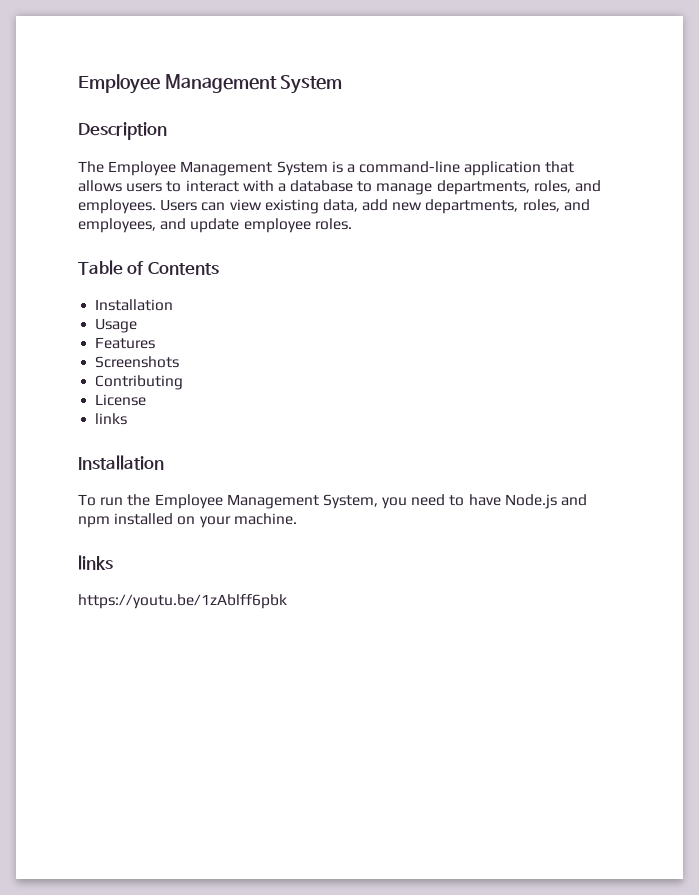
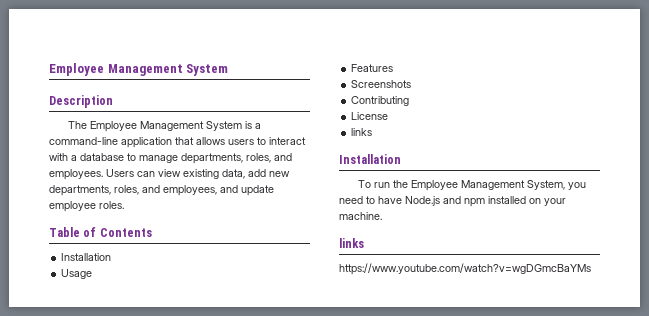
[78,594,287,609] https://youtu.be/1zAblff6pbk -> [339,263,591,275] https://www.youtube.com/watch?v=wgDGmcBaYMs

